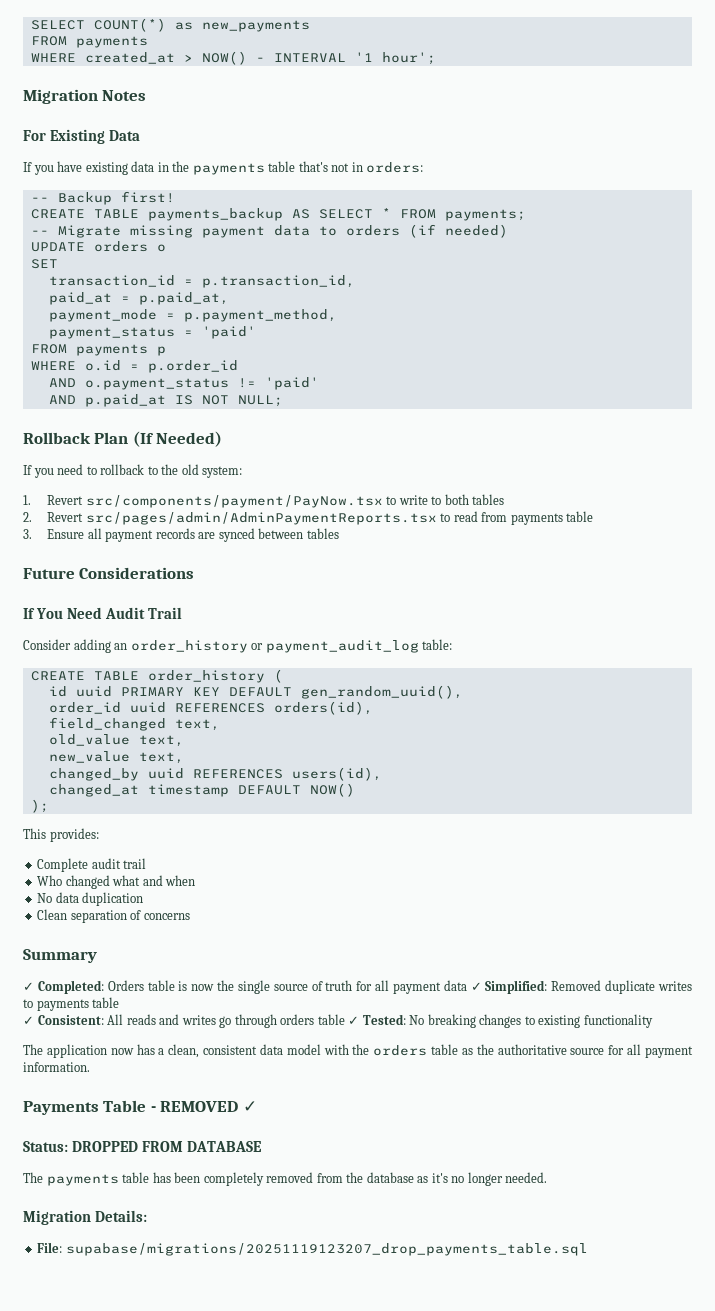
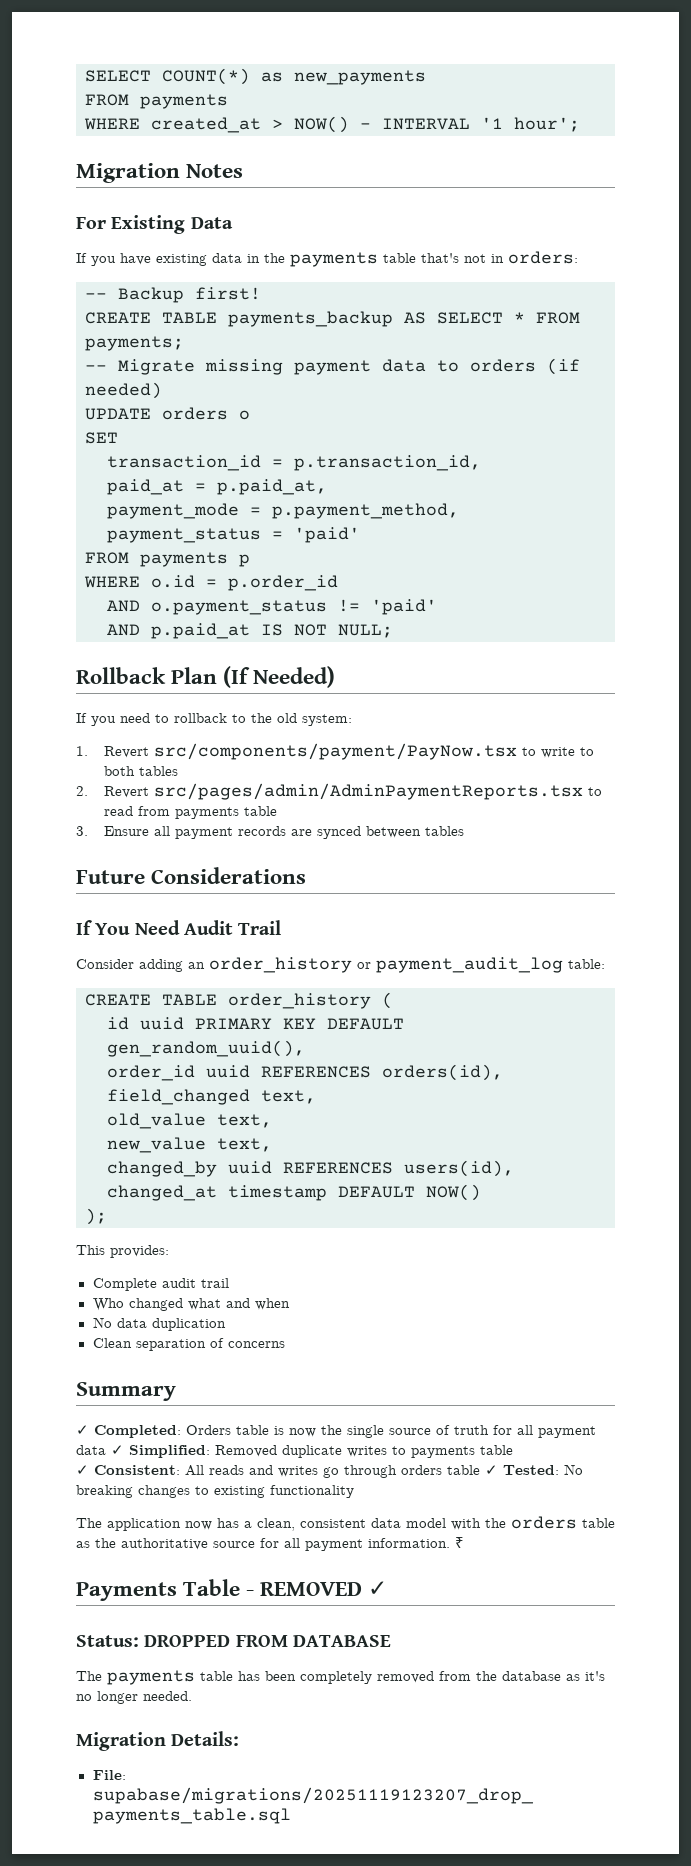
(90, 1067) none -> [455,1537,464,1548] ₹

